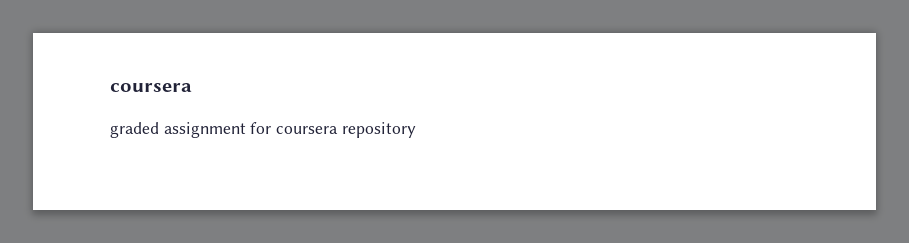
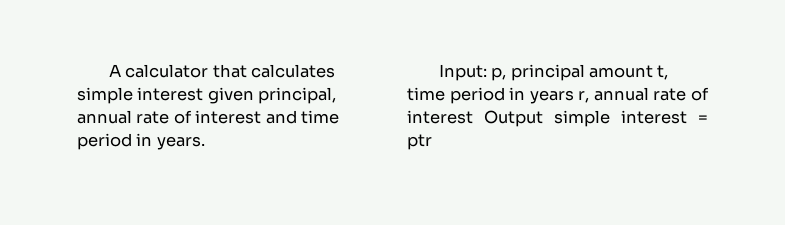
[110,83,192,92] [110,122,416,138] coursera // graded assignment for coursera repository -> [108,64,335,78] [77,87,337,104] [77,110,340,124] [77,133,205,150] [438,64,669,81] [407,87,709,104] [407,110,708,127] [407,134,432,150] A calculator that calculates simple interest given principal, annual rate of interest and time period in years. // Input: p, principal amount t, time period in years r, annual rate of interest Output simple interest = ptr

